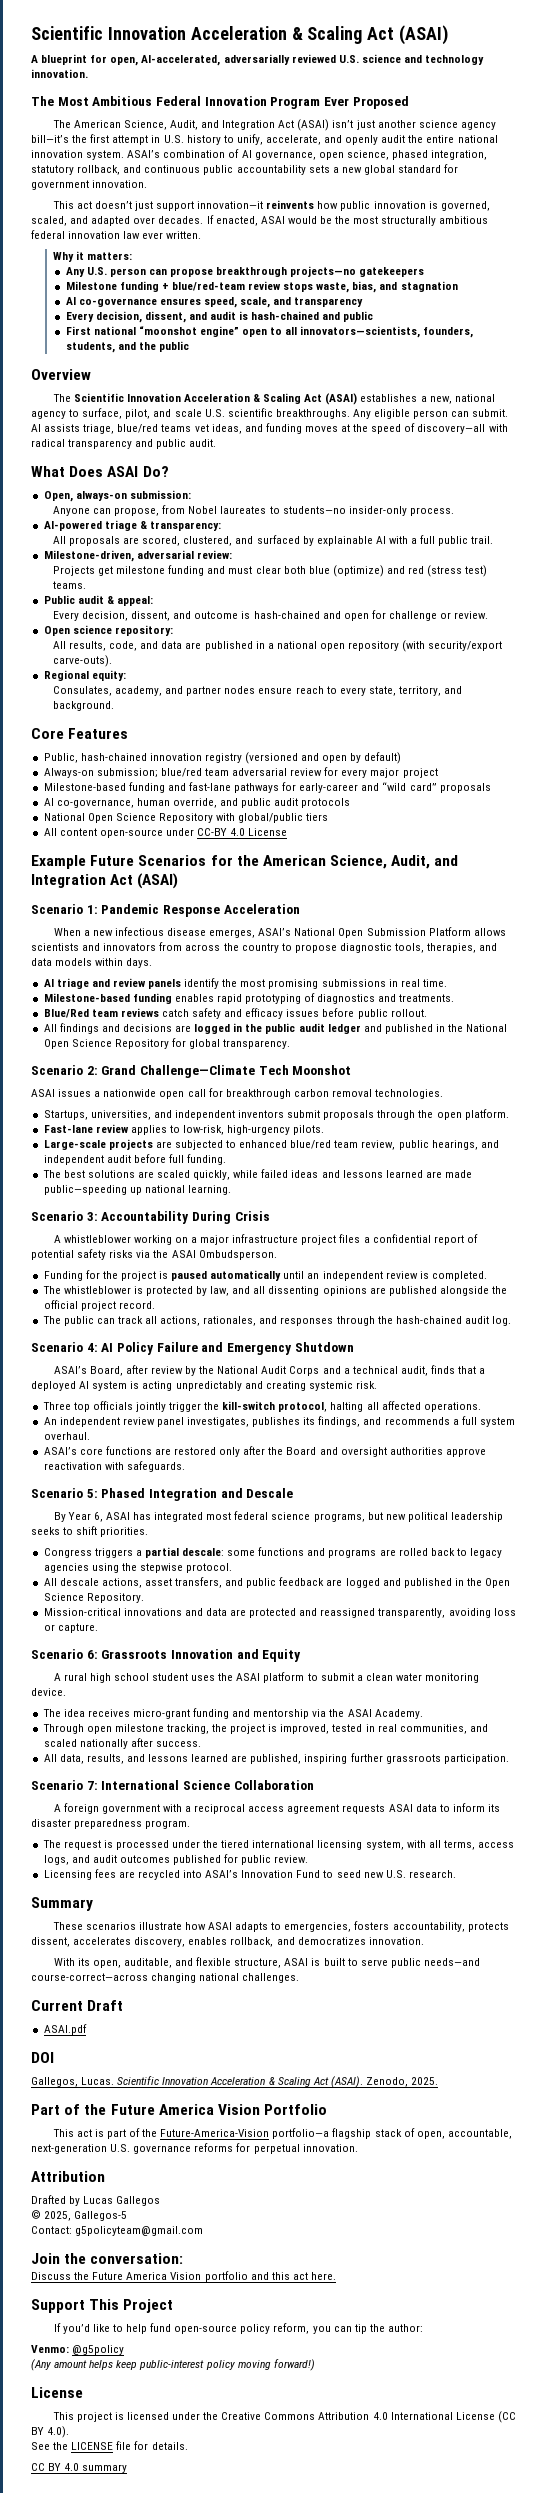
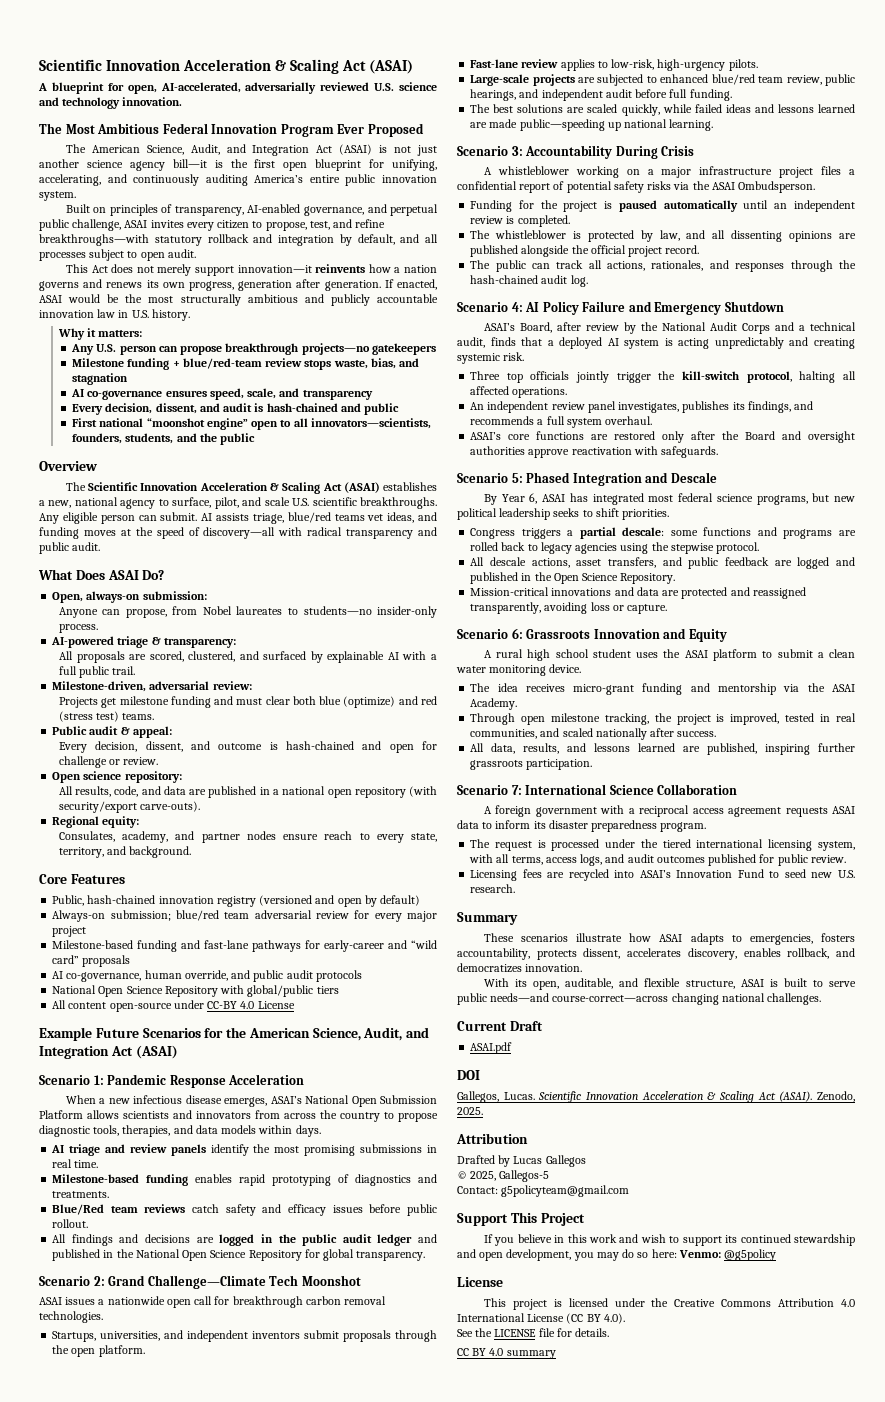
[332,120,354,128] isn’t -> [379,145,412,153] is not
[31,134,498,145] [31,149,488,160] [31,164,459,175] [31,180,148,190] [52,200,490,211] [31,216,204,226] bill—it’s the first attempt in U.S. history to unify, accelerate, and openly audit the entire national innovation system. ASAI’s combination of AI governance, open science, phased integration, statutory rollback, and continuous public accountability sets a new global standard for government innovation. // This act doesn’t just support innovation—it reinvents how public innovation is governed, scaled, and adapted over decades. -> [172,159,437,171] [39,174,437,186] [39,191,76,201] [65,204,438,216] [39,219,386,231] [39,234,438,246] [39,249,196,261] [65,264,437,276] [39,279,381,291] bill—it is the first open blueprint for unifying, accelerating, and continuously auditing America’s entire public innovation system. // Built on principles of transparency, AI-enabled governance, and perpetual public challenge, ASAI invites every citizen to propose, test, and refine breakthroughs—with statutory rollback and integration by default, and all processes subject to open audit. // This Act does not merely support innovation—it reinvents how a nation governs and renews its own progress, generation after generation.
[31,230,202,239] federal innovation law ever written. -> [304,294,438,306] [39,309,190,321] and publicly accountable innovation law in U.S. history.
[31,2104,328,2115] [52,2128,512,2139] [31,2143,358,2154] // Part of the Future America Vision Portfolio // This act is part of the Future-America-Vision portfolio—a flagship stack of open, accountable, next-generation U.S. governance reforms for perpetual innovation. -> (483, 1111) none
[31,2253,184,2264] [31,2271,336,2282] [31,2299,174,2313] [53,2323,423,2334] [31,2345,125,2355] [31,2359,315,2371] Join the conversation: // Discuss the Future America Vision portfolio and this act here. // Support This Project // If you’d like to help fund open-source policy reform, you can tip the author: // Venmo: @g5policy // (Any amount helps keep public-interest policy moving forward!) -> [457,1212,585,1226] [483,1234,856,1246] [457,1249,777,1261] Support This Project // If you believe in this work and wish to support its continued stewardship and open development, you may do so here: Venmo: @g5policy

